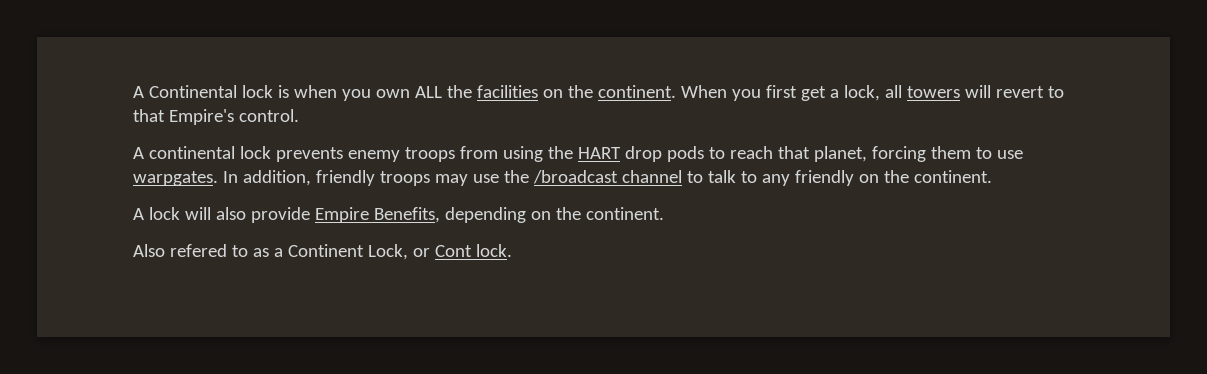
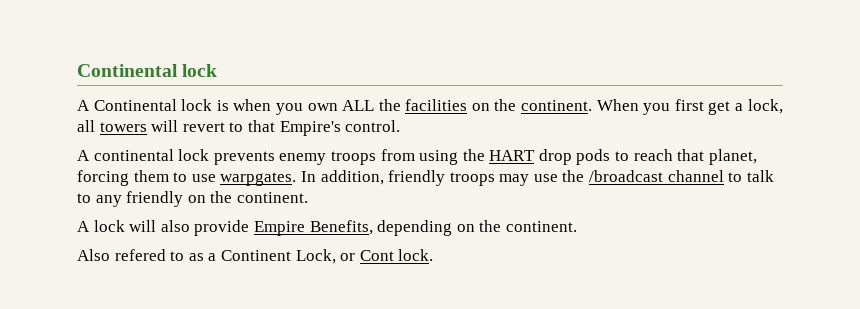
(133, 92) none -> [77,64,218,77] Continental lock //

